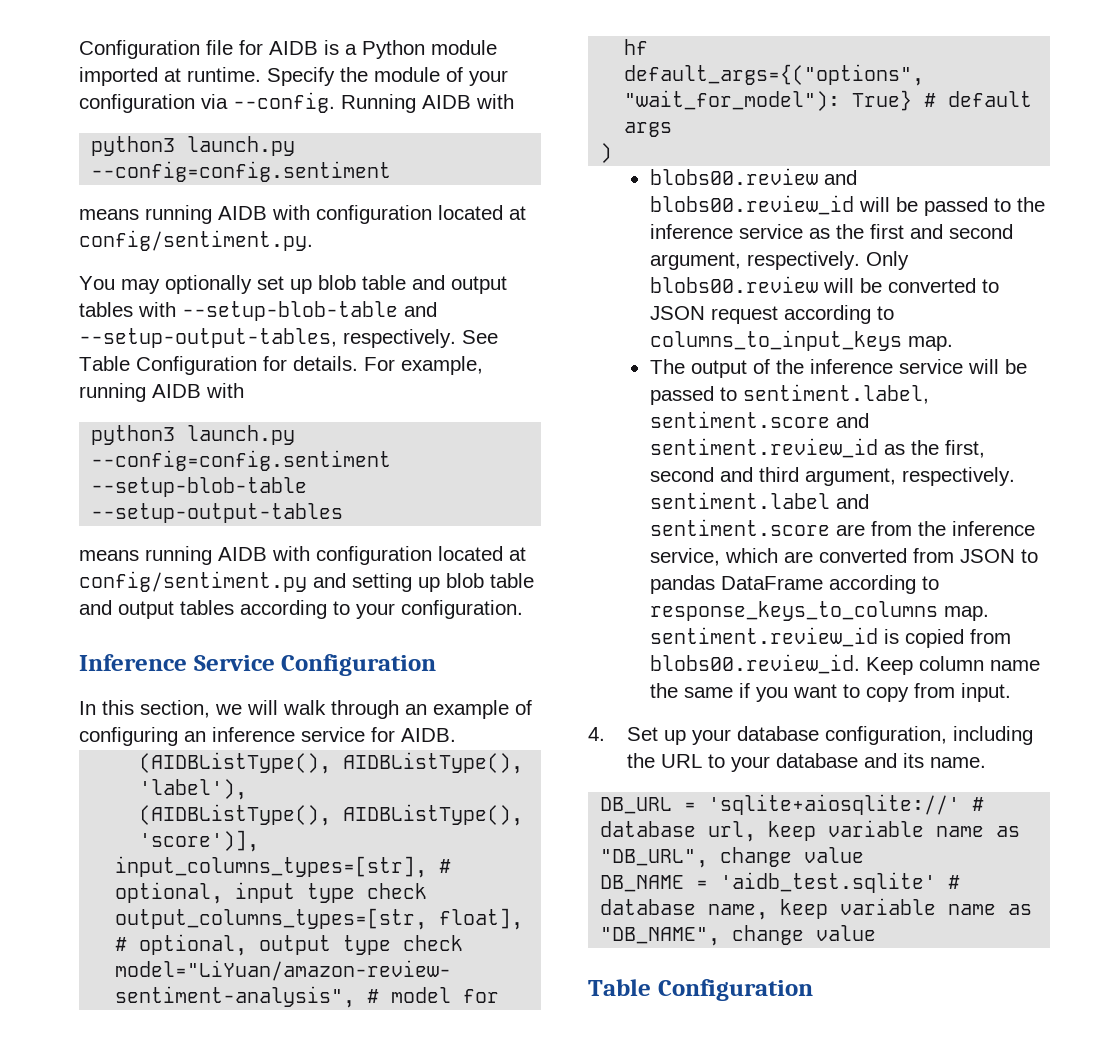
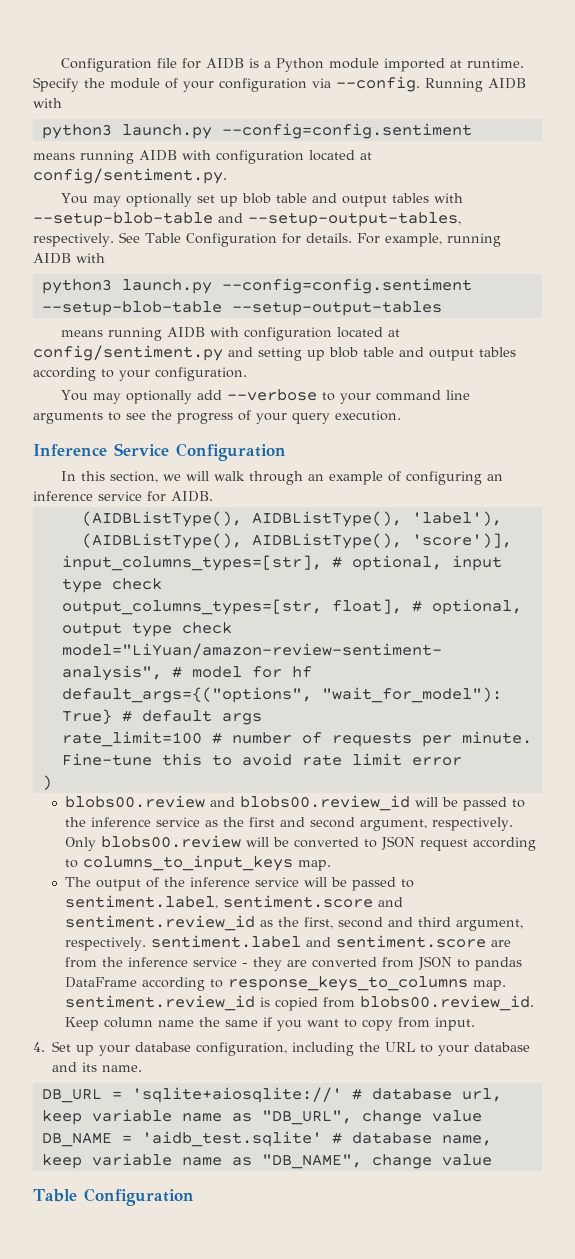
(523, 609) none -> [61,389,471,404] [33,410,401,424] // You may optionally add --verbose to your command line arguments to see the progress of your query execution.
(673, 129) none -> [61,731,532,747] [61,753,462,766] // rate_limit=100 # number of requests per minute. Fine-tune this to avoid rate limit error
[649,548,778,566] service, which -> [192,957,282,971] service - they

